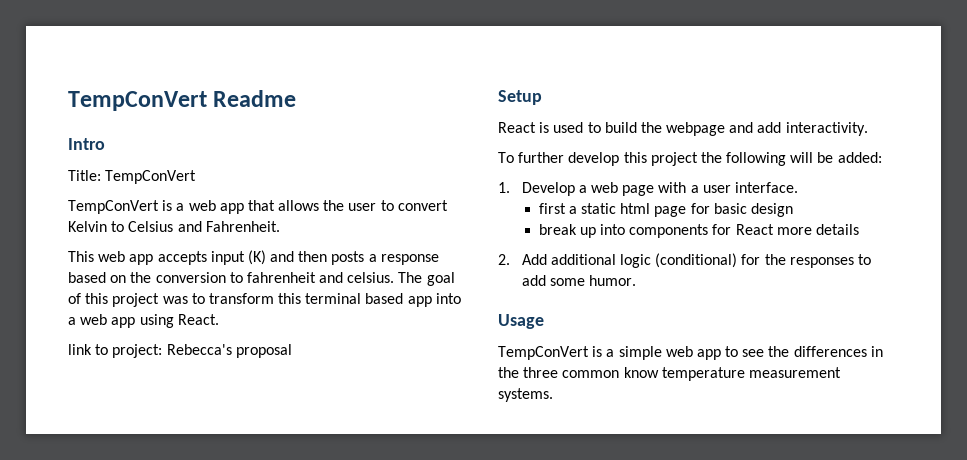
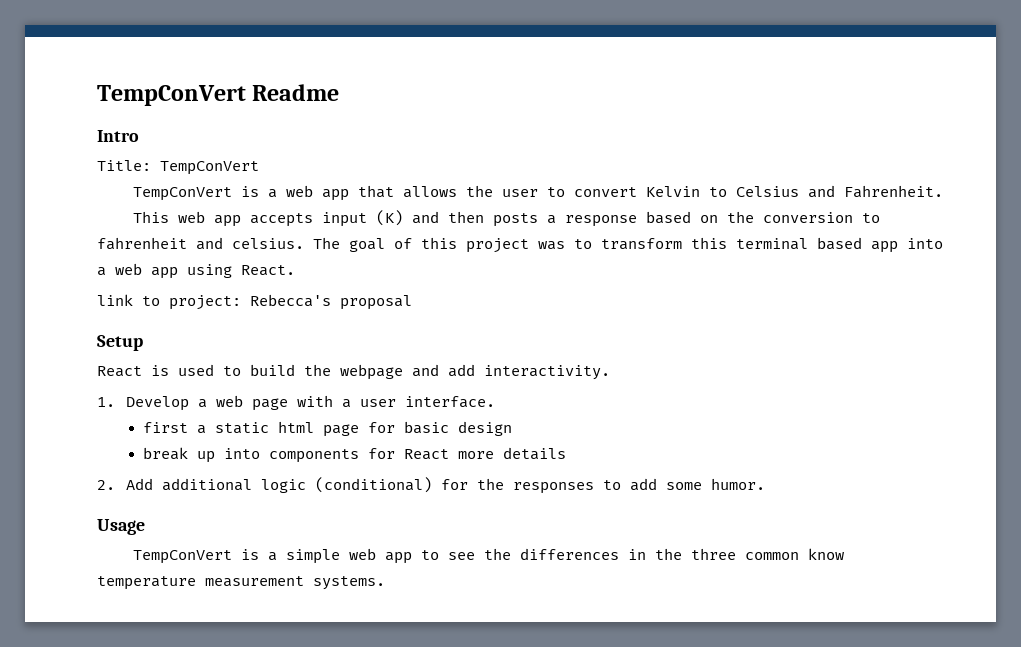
[498,152,882,166] // To further develop this project the following will be added: -> (610, 372) none

